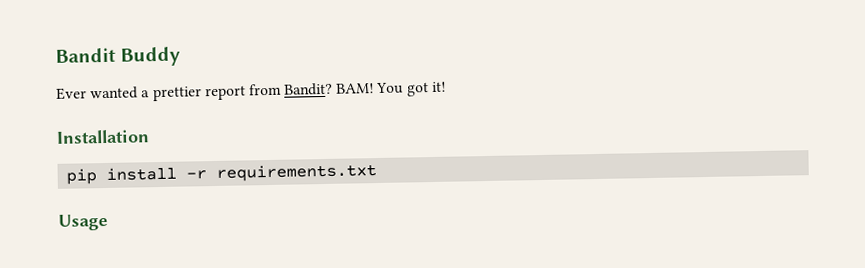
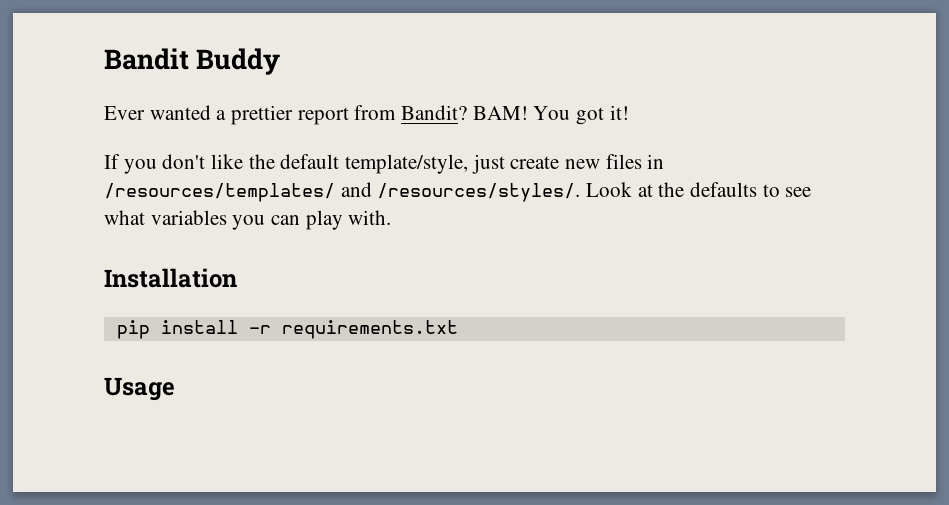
(446, 87) none -> [104,154,665,174] [104,182,812,202] [104,210,392,230] // If you don't like the default template/style, just create new files in /resources/templates/ and /resources/styles/. Look at the defaults to see what variables you can play with.

